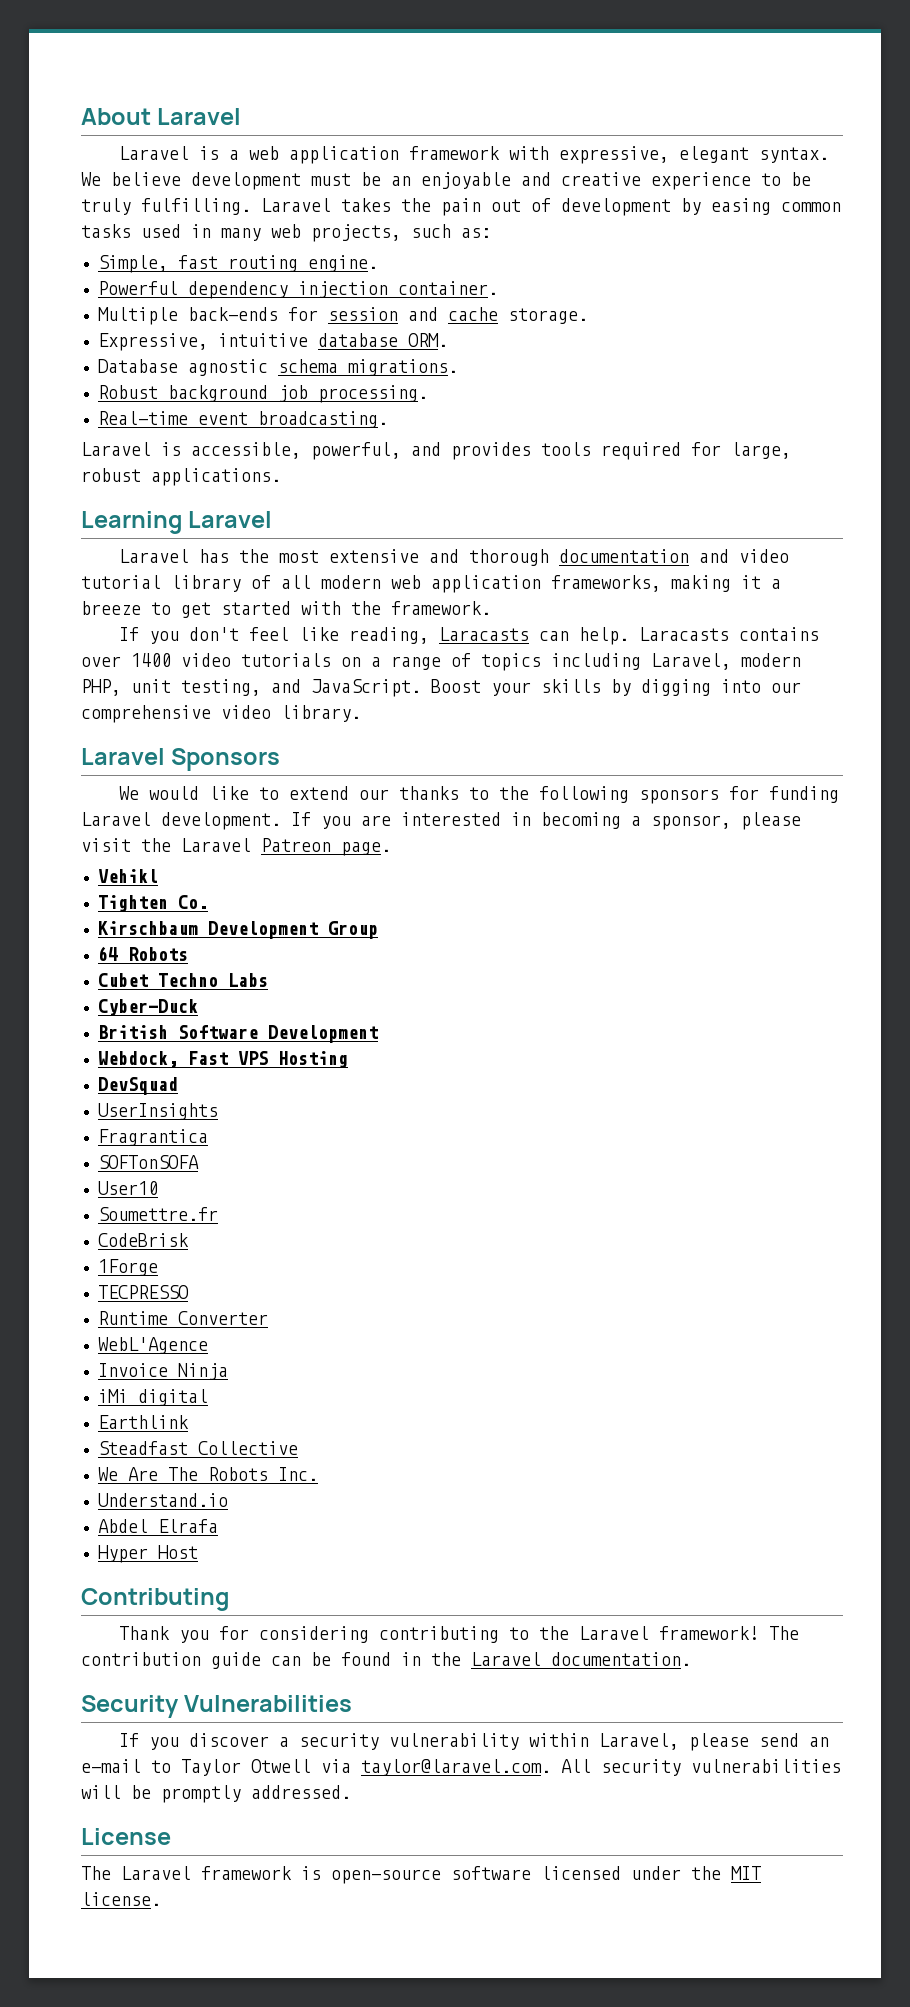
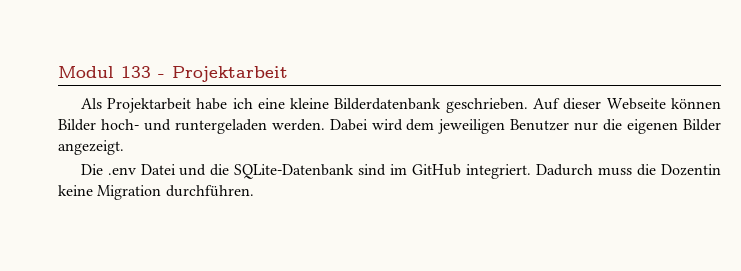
[81,108,242,125] [118,146,829,164] [81,172,811,190] [81,198,841,216] [81,224,491,242] [97,255,378,273] [97,281,498,299] [97,307,588,325] [97,333,448,351] [97,359,458,376] [97,385,428,403] [97,411,388,428] [81,442,791,460] [81,468,281,486] [81,511,273,534] [118,549,789,566] [81,575,781,593] [81,601,491,618] [118,627,819,645] [81,653,801,671] [81,679,801,697] [81,705,361,723] [81,748,281,771] [118,786,839,804] [81,812,801,830] [81,838,391,856] [97,869,158,883] [97,895,208,912] [97,921,378,939] [97,946,188,961] [97,973,268,987] [97,999,198,1016] [97,1025,378,1043] [97,1051,348,1068] [97,1077,178,1095] [97,1103,218,1120] [97,1129,208,1146] [97,1155,199,1169] [97,1181,158,1195] [97,1207,218,1221] [97,1233,189,1247] [97,1259,158,1276] [97,1285,189,1299] [97,1311,268,1325] [97,1337,208,1354] [97,1363,228,1380] [97,1389,208,1406] [97,1415,189,1429] [97,1441,298,1455] [97,1467,318,1481] [97,1493,228,1507] [97,1519,218,1533] [97,1545,198,1563] [81,1588,229,1611] [118,1626,799,1643] [81,1652,691,1669] [81,1695,353,1718] [118,1733,829,1751] [81,1759,841,1776] [81,1785,351,1803] [81,1828,171,1845] [81,1866,761,1884] [81,1892,161,1906] About Laravel // Laravel is a web application framework with expressive, elegant syntax. We believe development must be an enjoyable and creative experience to be truly fulfilling. Laravel takes the pain out of development by easing common tasks used in many web projects, such as: // Simple, fast routing engine. // Powerful dependency injection container. // Multiple back-ends for session and cache storage. // Expressive, intuitive database ORM. // Database agnostic schema migrations. // Robust background job processing. // Real-time event broadcasting. // Laravel is accessible, powerful, and provides tools required for large, robust applications. // Learning Laravel // Laravel has the most extensive and thorough documentation and video tutorial library of all modern web application frameworks, making it a breeze to get started with the framework. // If you don't feel like reading, Laracasts can help. Laracasts contains over 1400 video tutorials on a range of topics including Laravel, modern PHP, unit testing, and JavaScript. Boost your skills by digging into our comprehensive video library. // Laravel Sponsors // We would like to extend our thanks to the following sponsors for funding Laravel development. If you are interested in becoming a sponsor, please visit the Laravel Patreon page. // Vehikl // Tighten Co. // Kirschbaum Development Group // 64 Robots // Cubet Techno Labs // Cyber-Duck // British Software Development // Webdock, Fast VPS Hosting // DevSquad // UserInsights // Fragrantica // SOFTonSOFA // User10 // Soumettre.fr // CodeBrisk // 1Forge // TECPRESSO // Runtime Converter // WebL'Agence // Invoice Ninja // iMi digital // Earthlink // Steadfast Collective // We Are The Robots Inc. // Understand.io // Abdel Elrafa // Hyper Host // Contributing // Thank you for considering contributing to the Laravel framework! The contribution guide can be found in the Laravel documentation. // Security Vulnerabilities // If you discover a security vulnerability within Laravel, please send an e-mail to Taylor Otwell via taylor@laravel.com. All security vulnerabilities will be promptly addressed. // License // The Laravel framework is open-source software licensed under the MIT license. -> [58,66,288,82] [80,98,721,113] [58,119,721,134] [58,140,124,155] [80,164,722,179] [58,185,254,200] Modul 133 - Projektarbeit // Als Projektarbeit habe ich eine kleine Bilderdatenbank geschrieben. Auf dieser Webseite können Bilder hoch- und runtergeladen werden. Dabei wird dem jeweiligen Benutzer nur die eigenen Bilder angezeigt. // Die .env Datei und die SQLite-Datenbank sind im GitHub integriert. Dadurch muss die Dozentin keine Migration durchführen.

